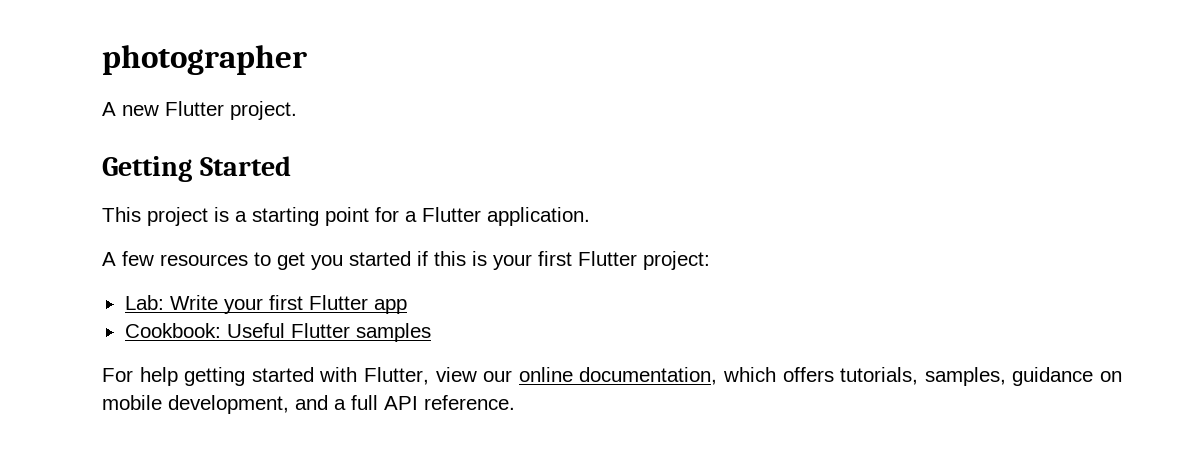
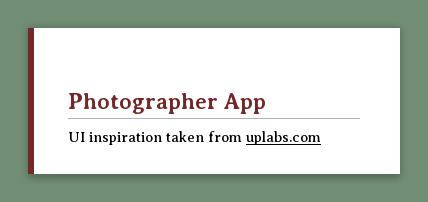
[102,45,307,75] [102,101,297,120] [102,156,291,182] [102,207,590,226] [102,251,710,270] [124,295,407,314] [124,323,431,342] [102,367,1123,386] [102,395,515,414] photographer // A new Flutter project. // Getting Started // This project is a starting point for a Flutter application. // A few resources to get you started if this is your first Flutter project: // Lab: Write your first Flutter app // Cookbook: Useful Flutter samples // For help getting started with Flutter, view our online documentation, which offers tutorials, samples, guidance on mobile development, and a full API reference. -> [68,93,267,114] [68,131,321,145] Photographer App // UI inspiration taken from uplabs.com

